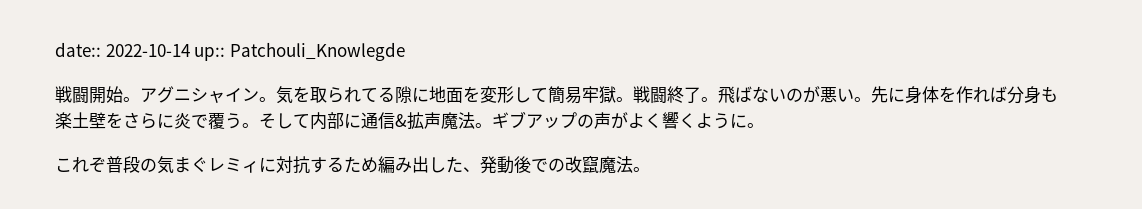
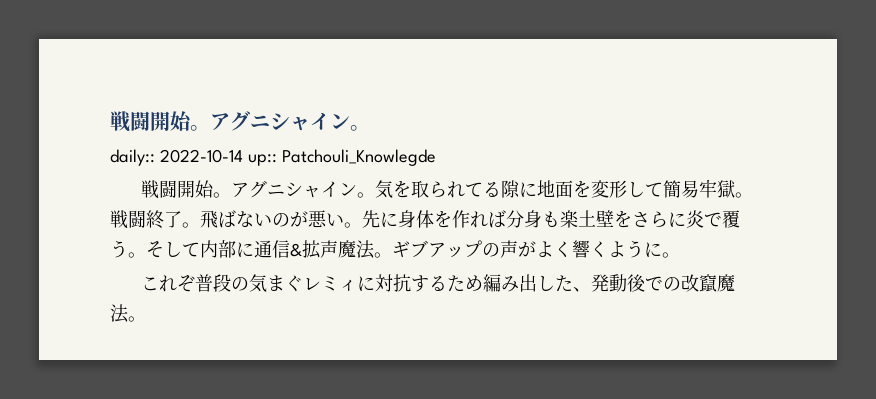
[55,42,101,57] date:: -> [110,111,370,132] [110,149,155,166] 戦闘開始。アグニシャイン。 // daily::

